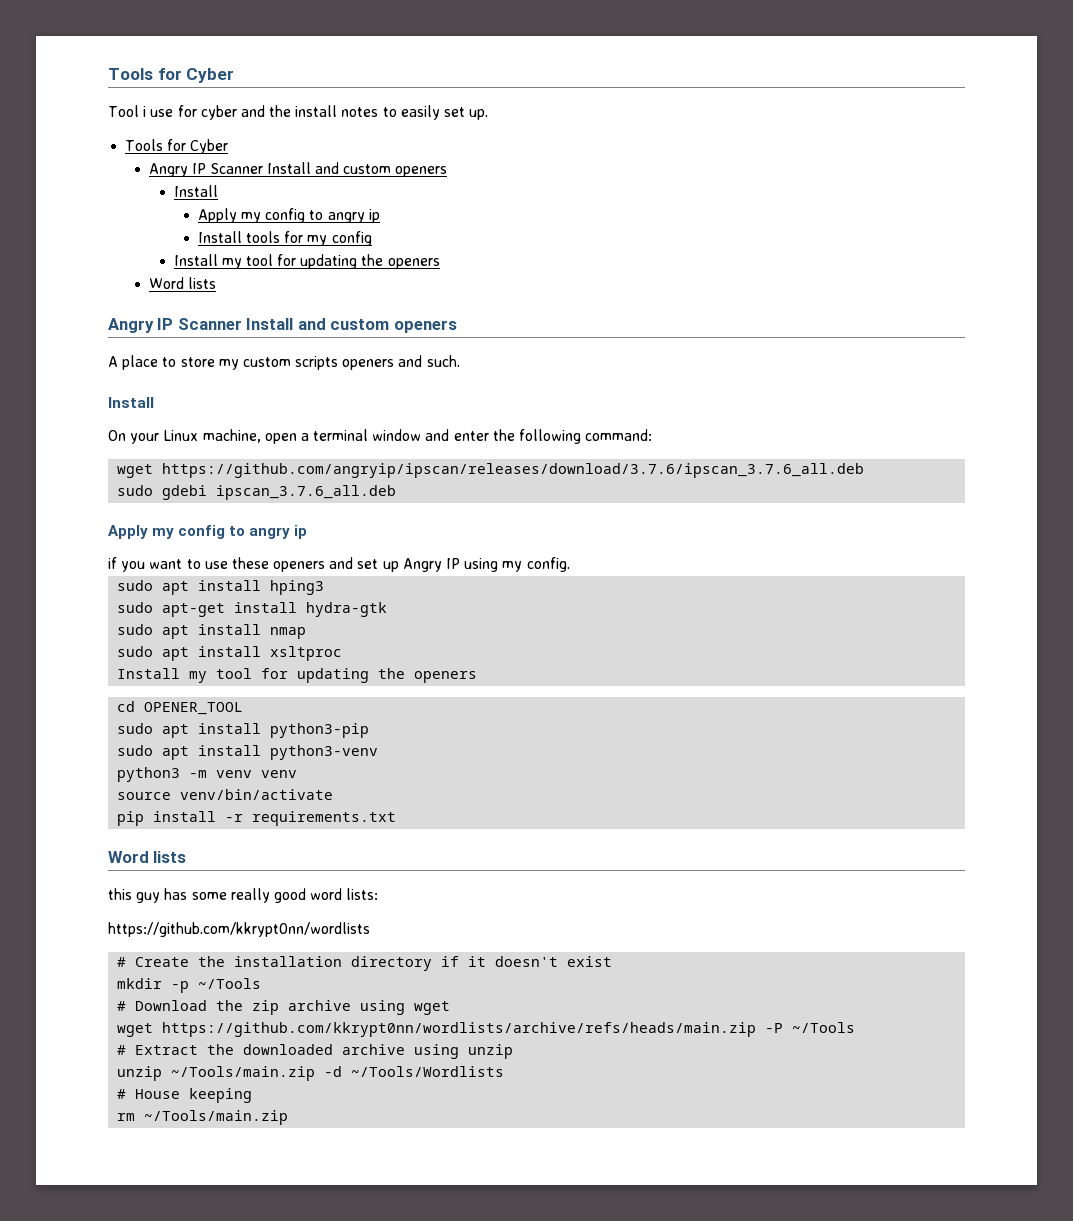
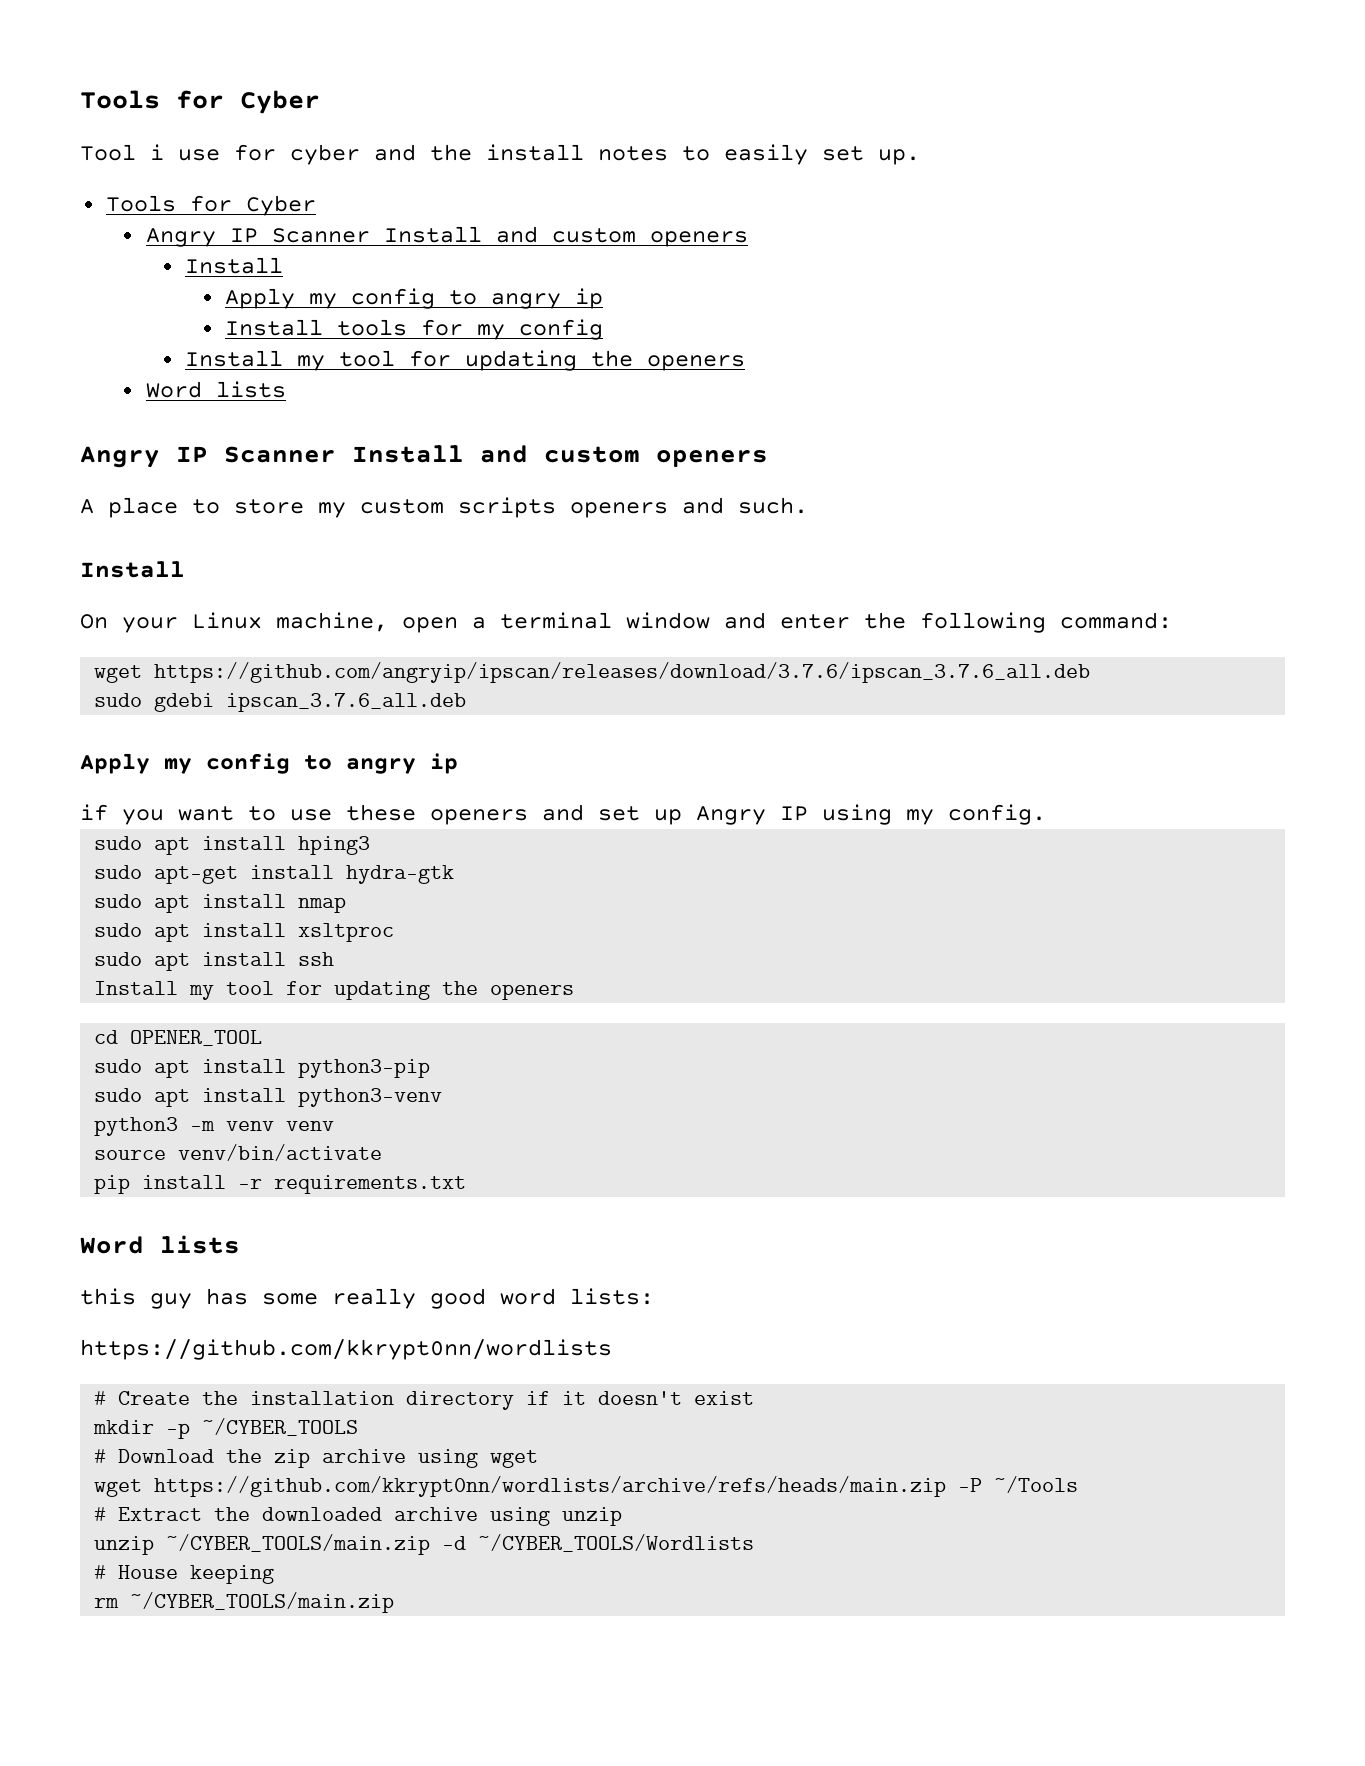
(343, 653) none -> [94,952,335,971] // sudo apt install ssh
[198,978,262,989] ~/Tools -> [202,1418,359,1436] ~/CYBER_TOOLS
[171,1066,505,1081] ~/Tools/main.zip -d ~/Tools/Wordlists -> [166,1534,755,1555] ~/CYBER_TOOLS/main.zip -d ~/CYBER_TOOLS/Wordlists
[144,1110,289,1125] ~/Tools/main.zip -> [130,1592,395,1613] ~/CYBER_TOOLS/main.zip

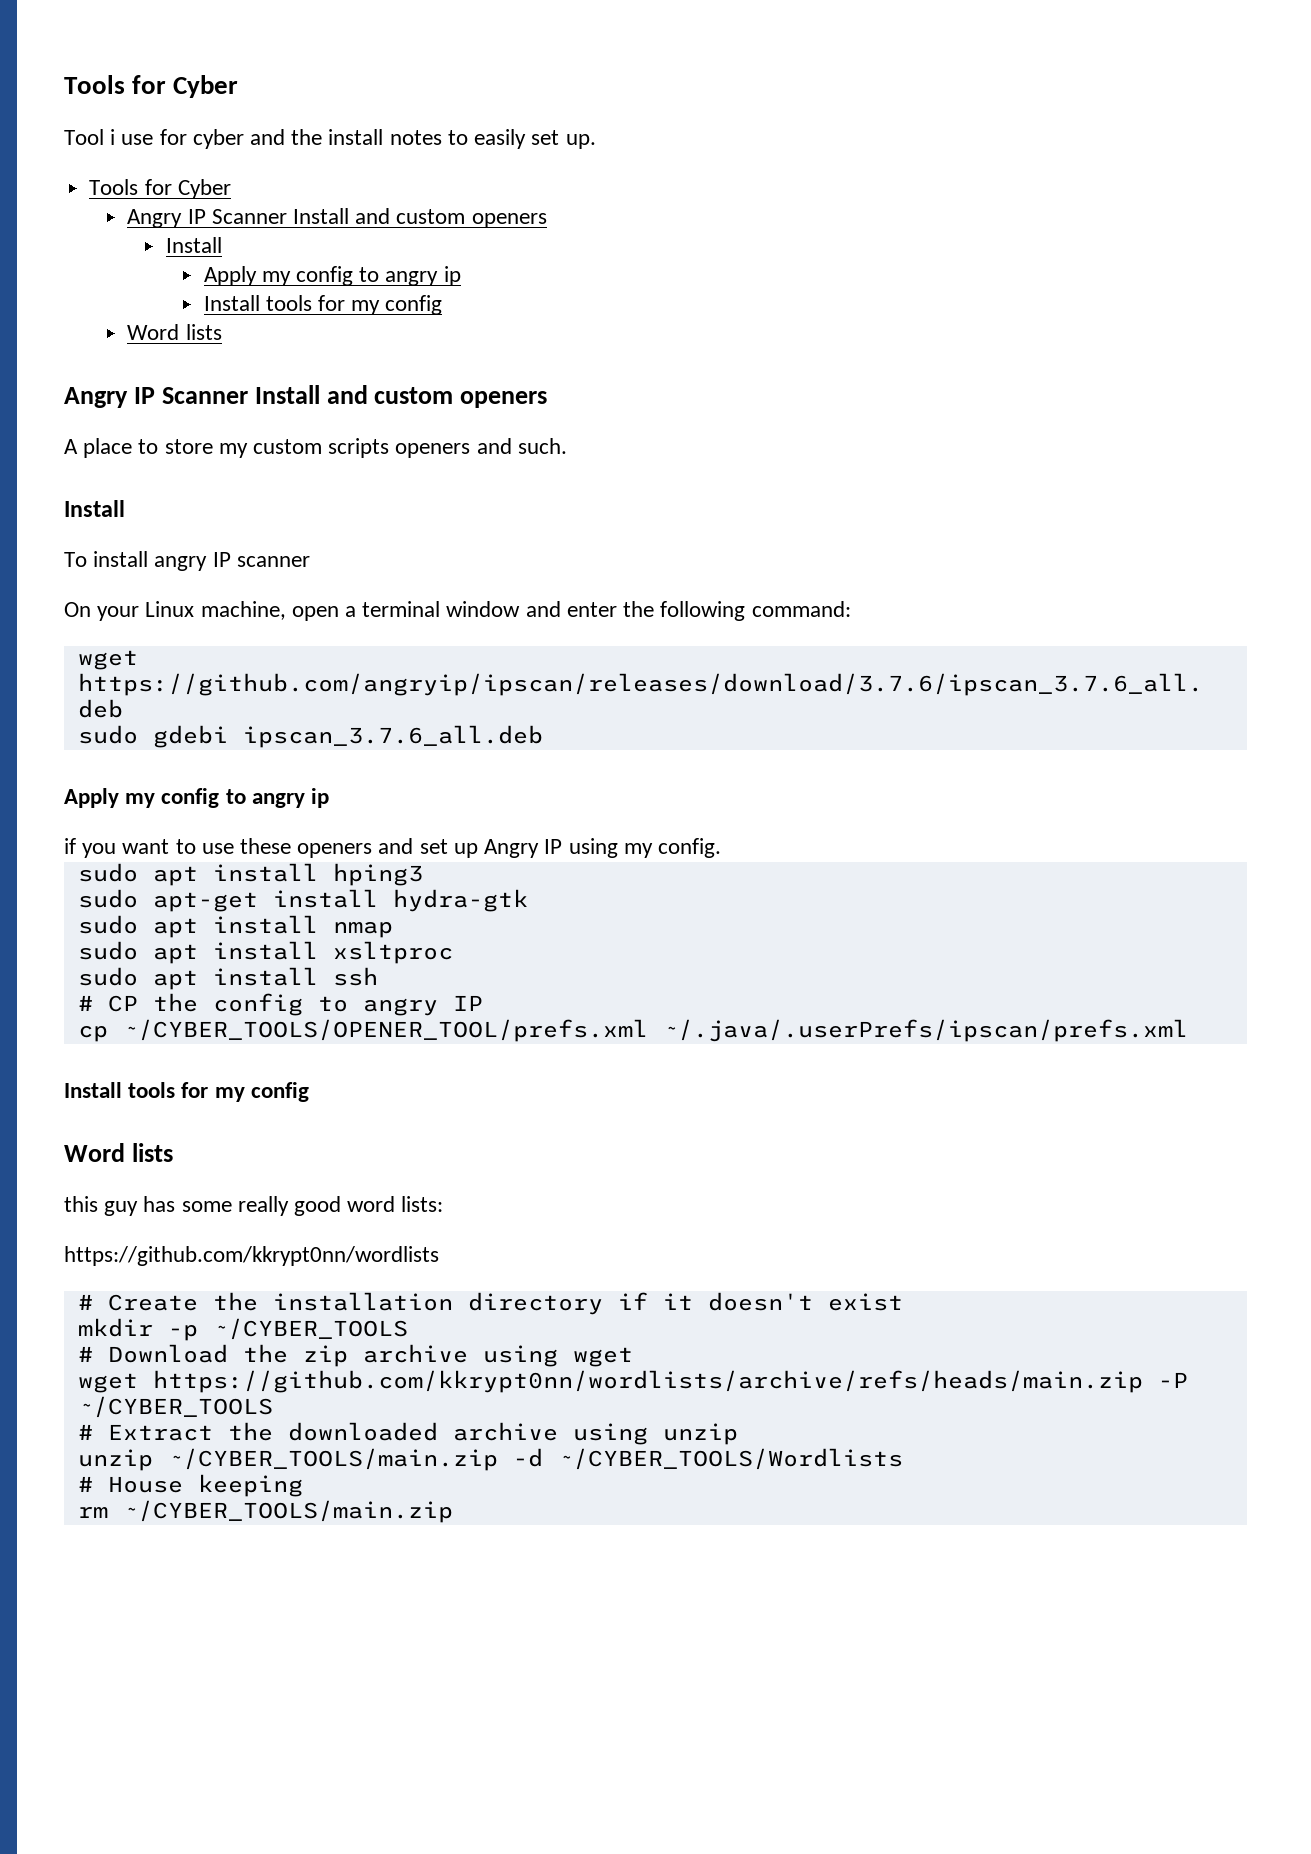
[185,350,746,371] // Install my tool for updating the openers -> (443, 305) none
(185, 569) none -> [64,551,310,571] // To install angry IP scanner
[94,981,575,1000] [94,1030,263,1046] [94,1059,431,1078] [94,1088,443,1107] [94,1117,335,1136] [94,1144,383,1161] [94,1175,467,1194] Install my tool for updating the openers // cd OPENER_TOOL // sudo apt install python3-pip // sudo apt install python3-venv // python3 -m venv venv // source venv/bin/activate // pip install -r requirements.txt -> [77,993,483,1016] [77,1019,1188,1042] [64,1082,309,1102] # CP the config to angry IP // cp ~/CYBER_TOOLS/OPENER_TOOL/prefs.xml ~/.java/.userPrefs/ipscan/prefs.xml // Install tools for my config
[994,1476,1079,1493] ~/Tools -> [77,1396,273,1418] ~/CYBER_TOOLS

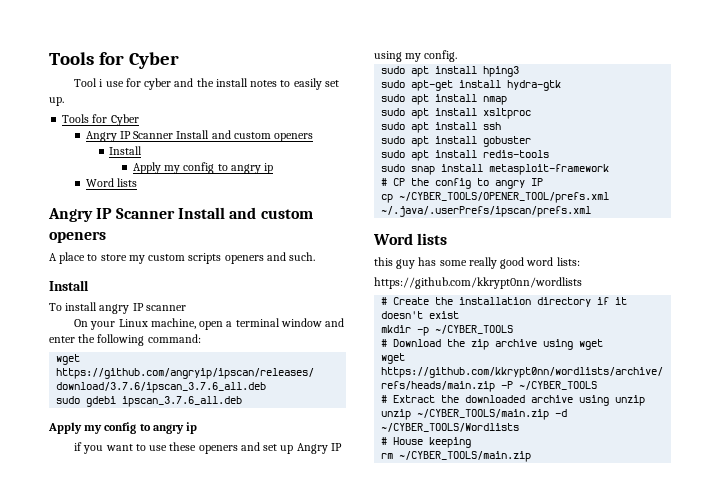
[203,295,443,315] // Install tools for my config -> (274, 168) none
(378, 976) none -> [381,136,532,147] [381,150,550,161] [381,164,610,175] // sudo apt install gobuster // sudo apt install redis-tools // sudo snap install metasploit-framework
[64,1082,309,1102] // Install tools for my config -> (592, 211) none

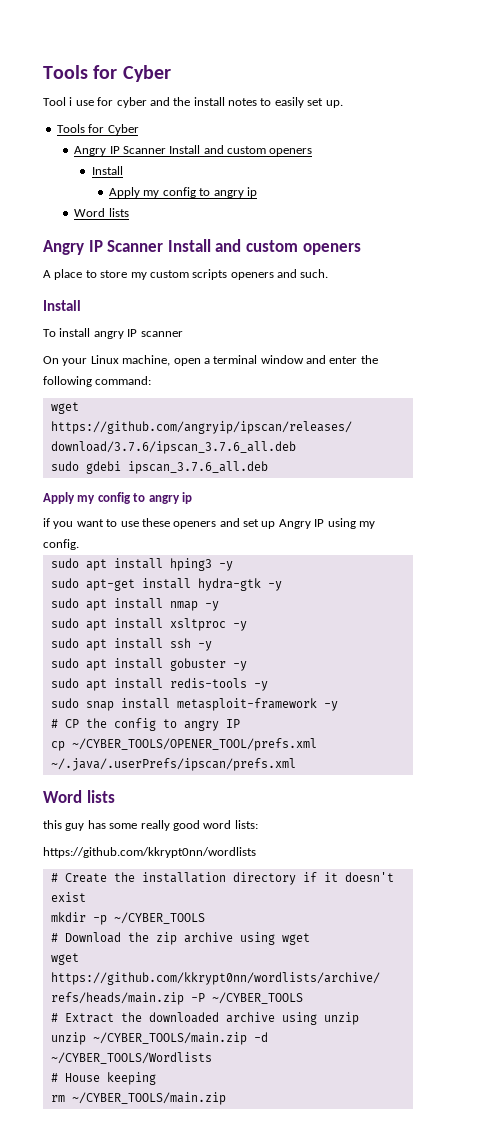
(520, 71) none -> [218,561,233,571] -y
(562, 85) none -> [267,581,282,591] -y
(508, 100) none -> [204,601,219,611] -y
(532, 113) none -> [232,621,247,631] -y
(502, 126) none -> [197,641,212,651] -y
(532, 141) none -> [232,661,247,671] -y
(550, 154) none -> [253,681,268,691] -y
(610, 169) none -> [323,701,338,711] -y

